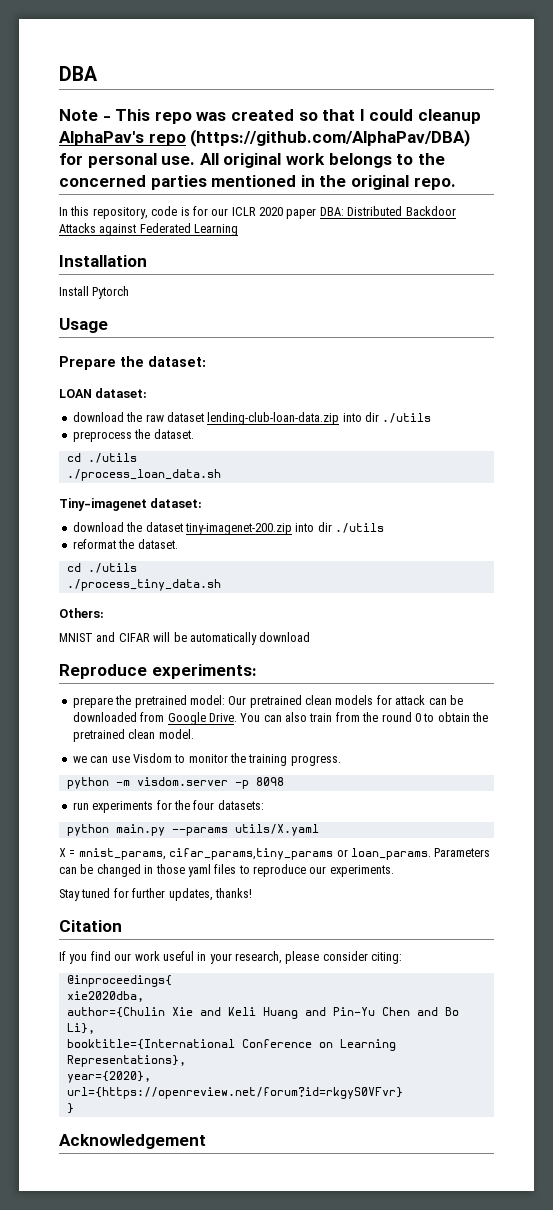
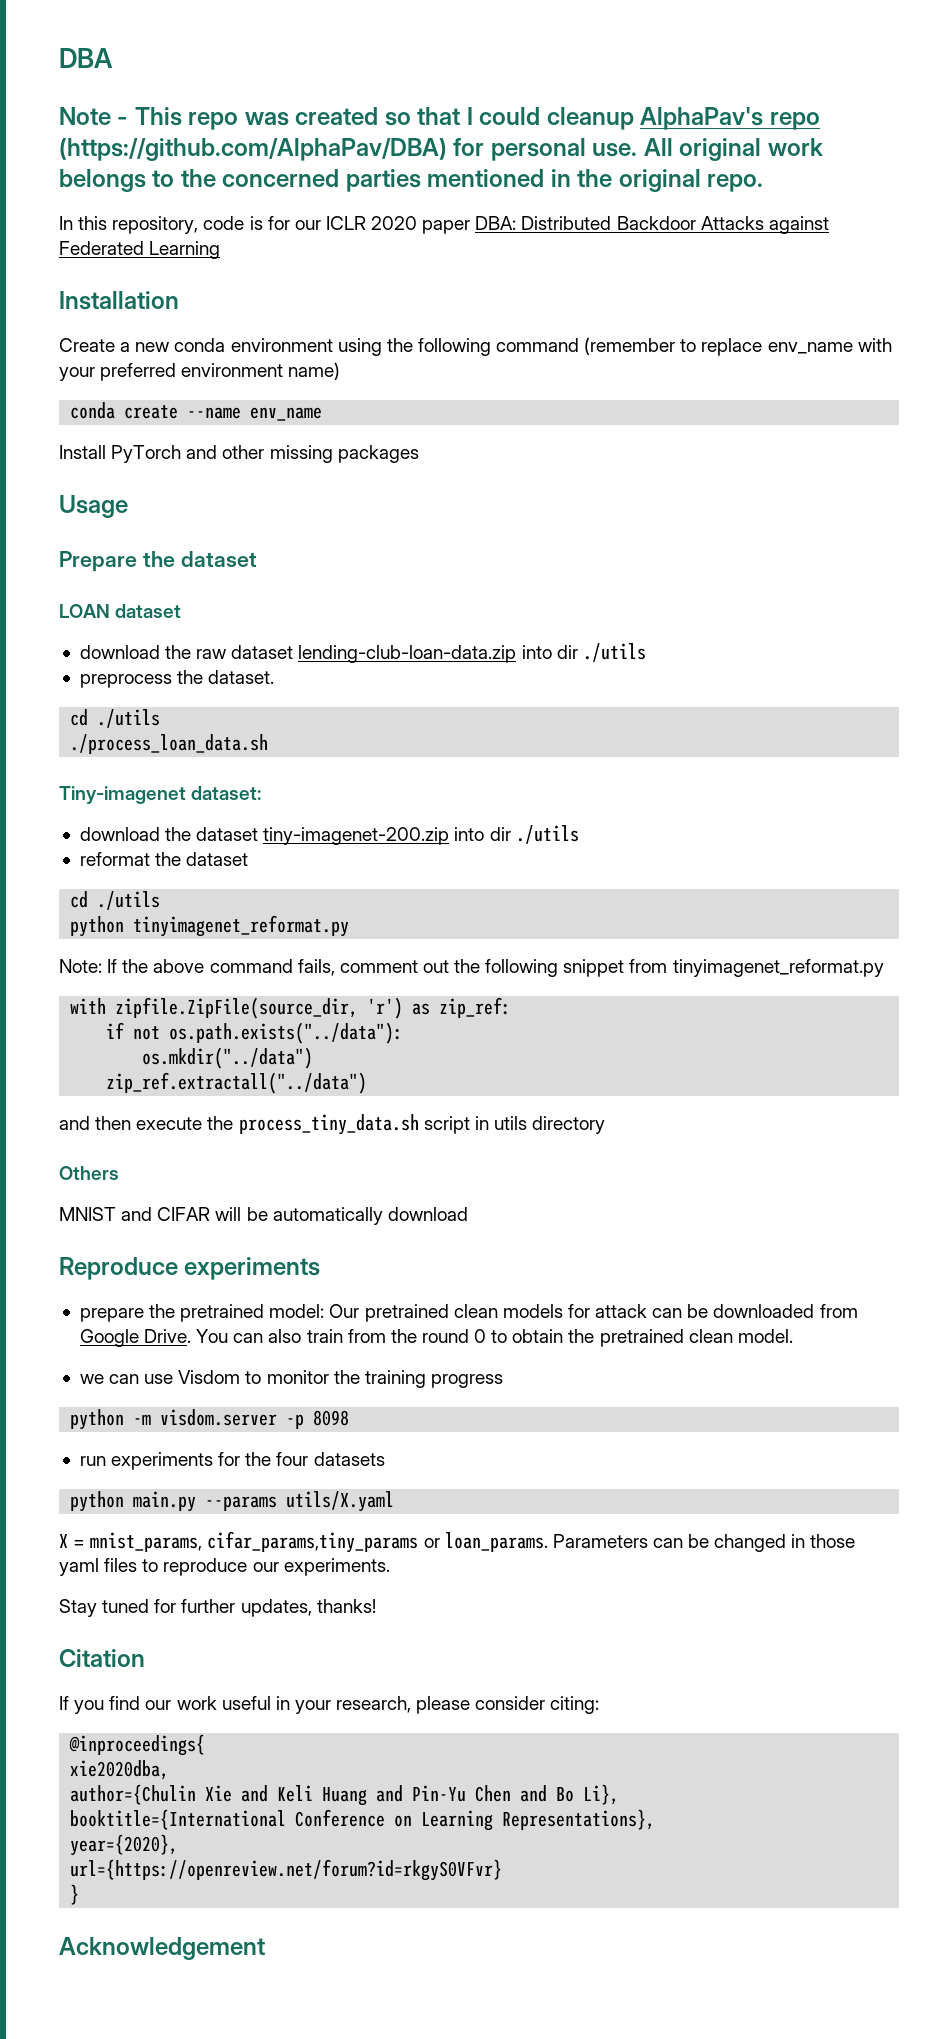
[59,286,130,299] Install Pytorch -> [59,337,892,356] [59,362,341,381] [70,402,323,421] [59,445,419,463] Create a new conda environment using the following command (remember to replace env_name with your preferred environment name) // conda create --name env_name // Install PyTorch and other missing packages
[148,356,206,367] dataset: -> [180,551,257,567] dataset
[95,388,148,398] dataset: -> [115,604,182,618] dataset
[137,539,178,549] [66,563,137,573] [66,579,221,591] [59,608,104,618] dataset. // cd ./utils // ./process_tiny_data.sh // Others: -> [186,852,249,866] [70,891,161,910] [70,915,350,937] [59,959,884,977] [70,997,512,1019] [106,1022,404,1044] [142,1047,314,1069] [106,1072,368,1094] [59,1114,606,1135] [59,1166,119,1180] dataset // cd ./utils // python tinyimagenet_reformat.py // Note: If the above command fails, comment out the following snippet from tinyimagenet_reformat.py // with zipfile.ZipFile(source_dir, 'r') as zip_ref: // if not os.path.exists("../data"): // os.mkdir("../data") // zip_ref.extractall("../data") // and then execute the process_tiny_data.sh script in utils directory // Others
[151,664,257,679] experiments: -> [184,1257,321,1280] experiments
[290,755,341,766] progress. -> [430,1374,503,1388] progress
[217,800,264,810] datasets: -> [313,1452,385,1466] datasets

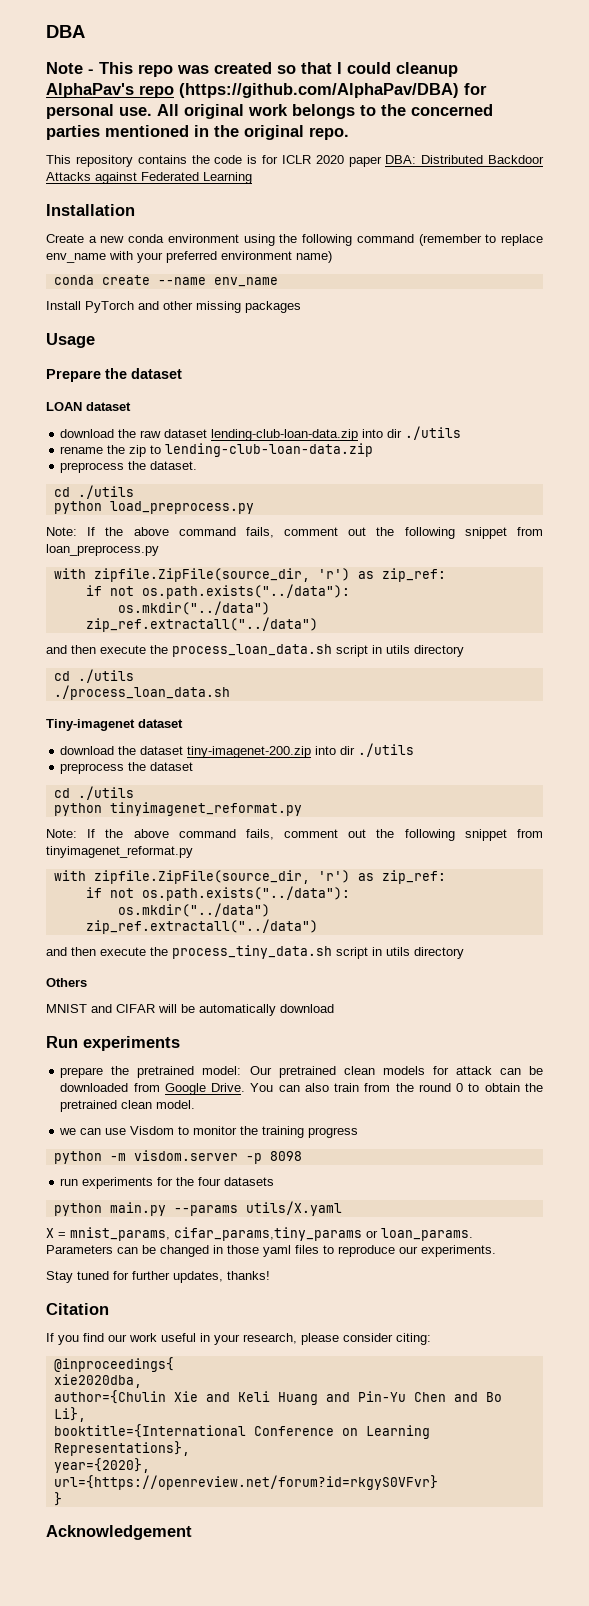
[59,216,199,234] In this repository, -> [46,155,210,167] This repository contains the
[294,220,321,230] our -> (278, 159) none
(646, 652) none -> [60,443,374,457] // rename the zip to lending-club-loan-data.zip
(161, 718) none -> [53,501,254,514] [46,527,543,539] [46,544,159,556] [53,568,446,582] [85,584,350,599] [117,601,270,615] [85,617,318,632] [46,644,464,657] [53,669,134,683] // python load_preprocess.py // Note: If the above command fails, comment out the following snippet from loan_preprocess.py // with zipfile.ZipFile(source_dir, 'r') as zip_ref: // if not os.path.exists("../data"): // os.mkdir("../data") // zip_ref.extractall("../data") // and then execute the process_loan_data.sh script in utils directory // cd ./utils
[191,786,262,800] dataset: -> [138,719,183,728] dataset
[79,852,150,866] reformat -> [60,763,125,774] preprocess
[59,1257,178,1280] Reproduce -> [46,1036,78,1048] Run

